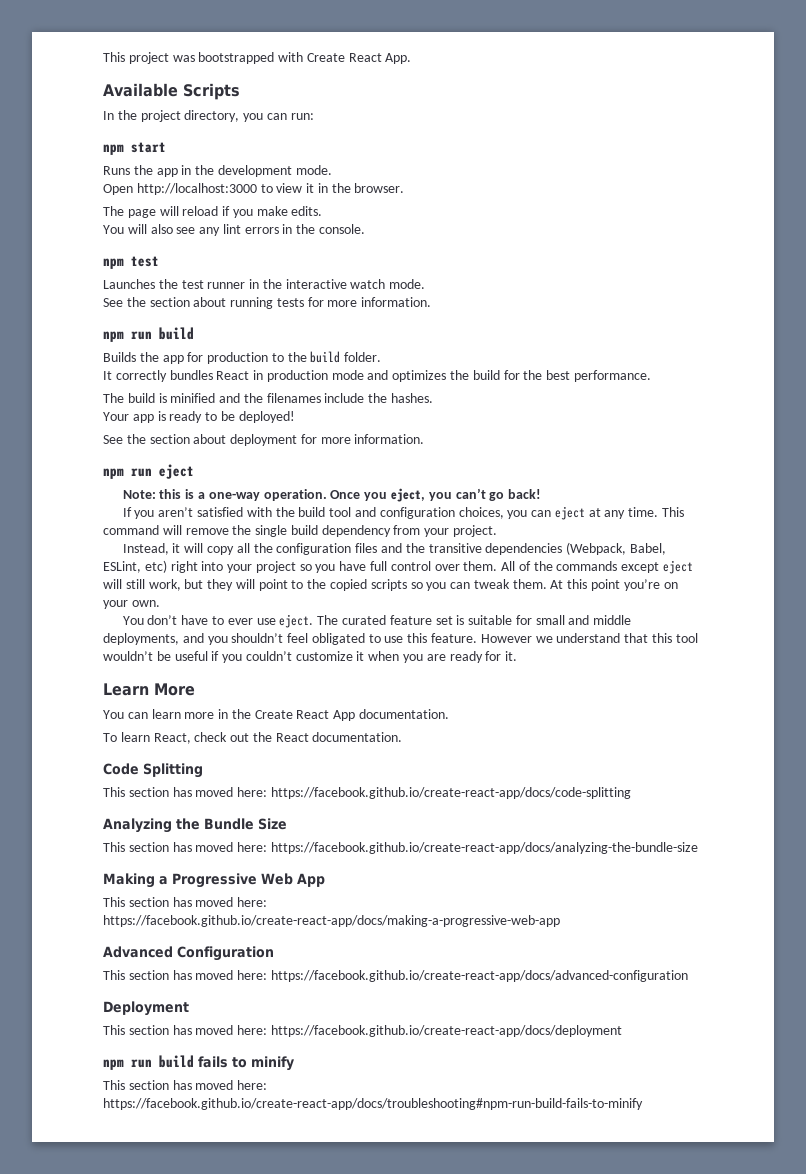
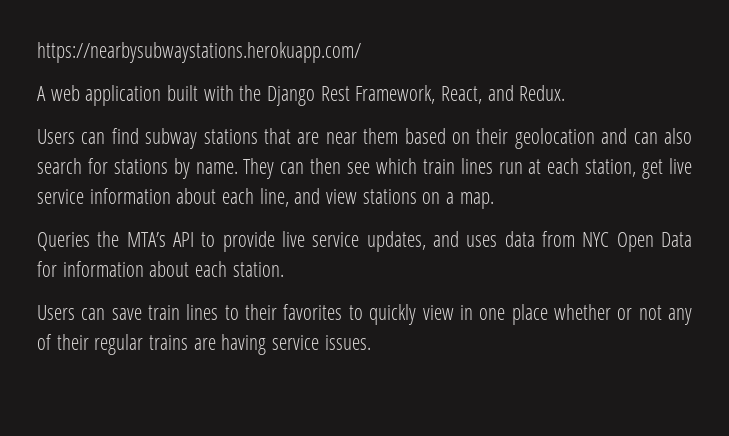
[103,52,412,64] [103,83,240,100] [103,110,314,122] [103,142,166,155] [103,165,332,177] [103,183,405,195] [103,206,323,218] [103,224,366,236] [103,256,159,269] [103,279,426,289] [103,297,432,309] [103,327,194,342] [103,351,382,364] [103,370,651,382] [103,393,434,403] [103,411,295,423] [103,434,425,446] [103,464,194,479] [122,488,542,502] [122,506,684,520] [103,525,498,537] [122,542,666,555] [103,560,694,574] [103,579,678,591] [103,600,160,609] [122,614,632,628] [103,633,698,645] [103,651,518,663] [103,683,195,696] [103,709,450,721] [103,732,403,744] [103,763,203,778] [103,787,631,799] [103,818,287,833] [103,842,698,854] [103,873,325,888] [103,897,268,907] [103,915,560,927] [103,946,274,961] [103,970,688,982] [103,1001,189,1016] [103,1025,622,1037] [103,1055,294,1071] [103,1080,268,1090] [103,1098,643,1110] This project was bootstrapped with Create React App. // Available Scripts // In the project directory, you can run: // npm start // Runs the app in the development mode. // Open http://localhost:3000 to view it in the browser. // The page will reload if you make edits. // You will also see any lint errors in the console. // npm test // Launches the test runner in the interactive watch mode. // See the section about running tests for more information. // npm run build // Builds the app for production to the build folder. // It correctly bundles React in production mode and optimizes the build for the best performance. // The build is minified and the filenames include the hashes. // Your app is ready to be deployed! // See the section about deployment for more information. // npm run eject // Note: this is a one-way operation. Once you eject, you can’t go back! // If you aren’t satisfied with the build tool and configuration choices, you can eject at any time. This command will remove the single build dependency from your project. // Instead, it will copy all the configuration files and the transitive dependencies (Webpack, Babel, ESLint, etc) right into your project so you have full control over them. All of the commands except eject will still work, but they will point to the copied scripts so you can tweak them. At this point you’re on your own. // You don’t have to ever use eject. The curated feature set is suitable for small and middle deployments, and you shouldn’t feel obligated to use this feature. However we understand that this tool wouldn’t be useful if you couldn’t customize it when you are ready for it. // Learn More // You can learn more in the Create React App documentation. // To learn React, check out the React documentation. // Code Splitting // This section has moved here: https://facebook.github.io/create-react-app/docs/code-splitting // Analyzing the Bundle Size // This section has moved here: https://facebook.github.io/create-react-app/docs/analyzing-the-bundle-size // Making a Progressive Web App // This section has moved here: https://facebook.github.io/create-react-app/docs/making-a-progressive-web-app // Advanced Configuration // This section has moved here: https://facebook.github.io/create-react-app/docs/advanced-configuration // Deployment // This section has moved here: https://facebook.github.io/create-react-app/docs/deployment // npm run build fails to minify // This section has moved here: https://facebook.github.io/create-react-app/docs/troubleshooting#npm-run-build-fails-to-minify -> [37,42,361,63] [37,85,566,106] [37,128,692,149] [37,158,692,179] [37,188,494,209] [37,231,693,252] [37,261,284,277] [37,304,693,325] [37,334,371,355] https://nearbysubwaystations.herokuapp.com/ // A web application built with the Django Rest Framework, React, and Redux. // Users can find subway stations that are near them based on their geolocation and can also search for stations by name. They can then see which train lines run at each station, get live service information about each line, and view stations on a map. // Queries the MTA’s API to provide live service updates, and uses data from NYC Open Data for information about each station. // Users can save train lines to their favorites to quickly view in one place whether or not any of their regular trains are having service issues.

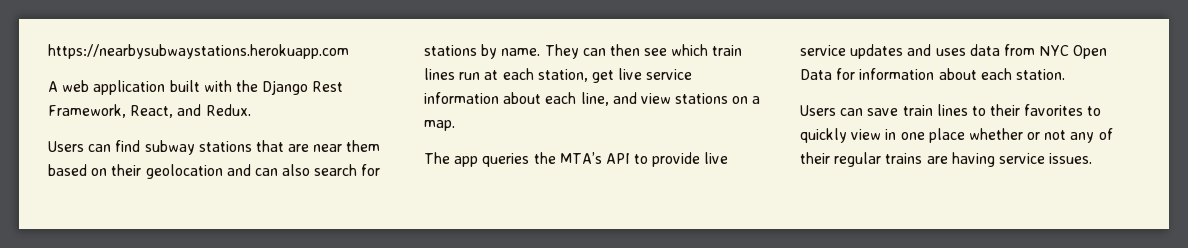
[37,42,361,63] https://nearbysubwaystations.herokuapp.com/ -> [48,44,349,59] https://nearbysubwaystations.herokuapp.com
[37,232,90,251] Queries -> [424,152,530,167] The app queries
[366,231,426,252] updates, -> [850,44,904,59] updates

